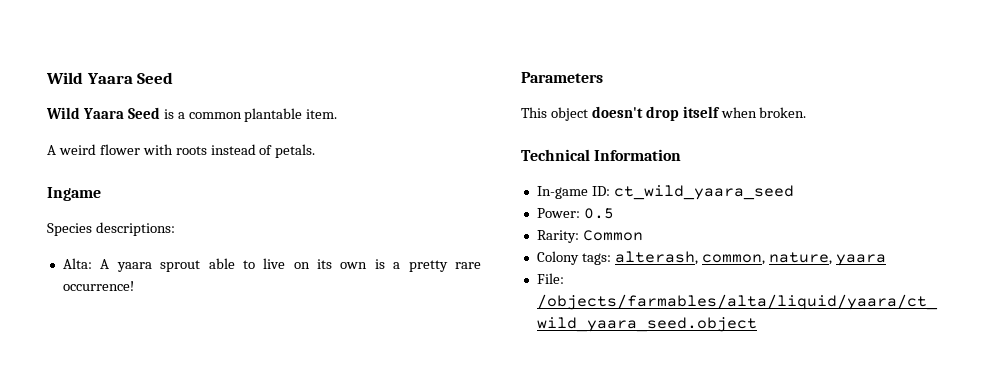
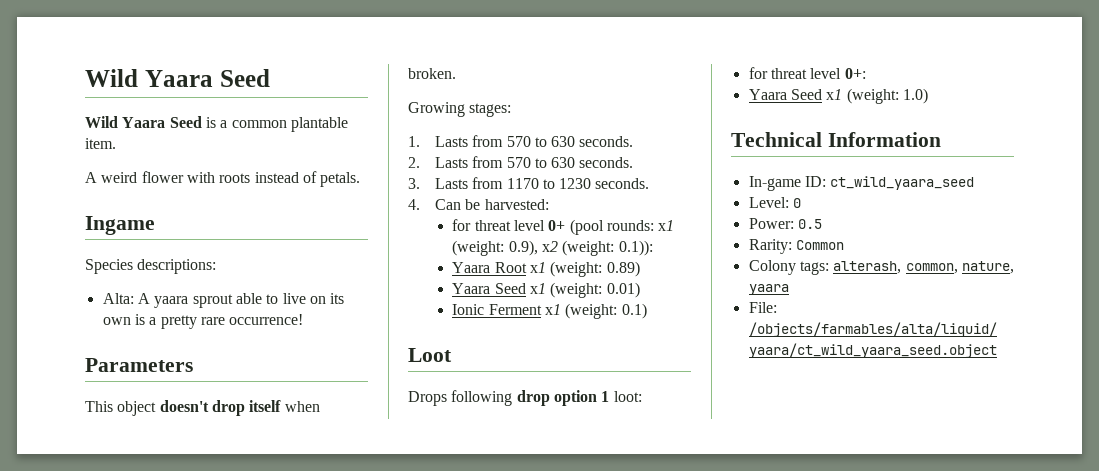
(807, 112) none -> [408,102,512,117] [408,135,634,147] [408,156,634,168] [408,177,650,189] [408,199,549,210] [452,219,675,235] [452,240,653,256] [452,261,640,277] [452,282,640,298] [452,303,647,319] [408,348,452,362] [408,390,642,406] [748,67,866,79] [748,88,928,104] // Growing stages: // 1. Lasts from 570 to 630 seconds. // 2. Lasts from 570 to 630 seconds. // 3. Lasts from 1170 to 1230 seconds. // 4. Can be harvested: // for threat level 0+ (pool rounds: x1 (weight: 0.9), x2 (weight: 0.1)): // Yaara Root x1 (weight: 0.89) // Yaara Seed x1 (weight: 0.01) // Ionic Ferment x1 (weight: 0.1) // Loot // Drops following drop option 1 loot: // for threat level 0+: // Yaara Seed x1 (weight: 1.0)
(794, 192) none -> [748,197,801,208] // Level: 0

